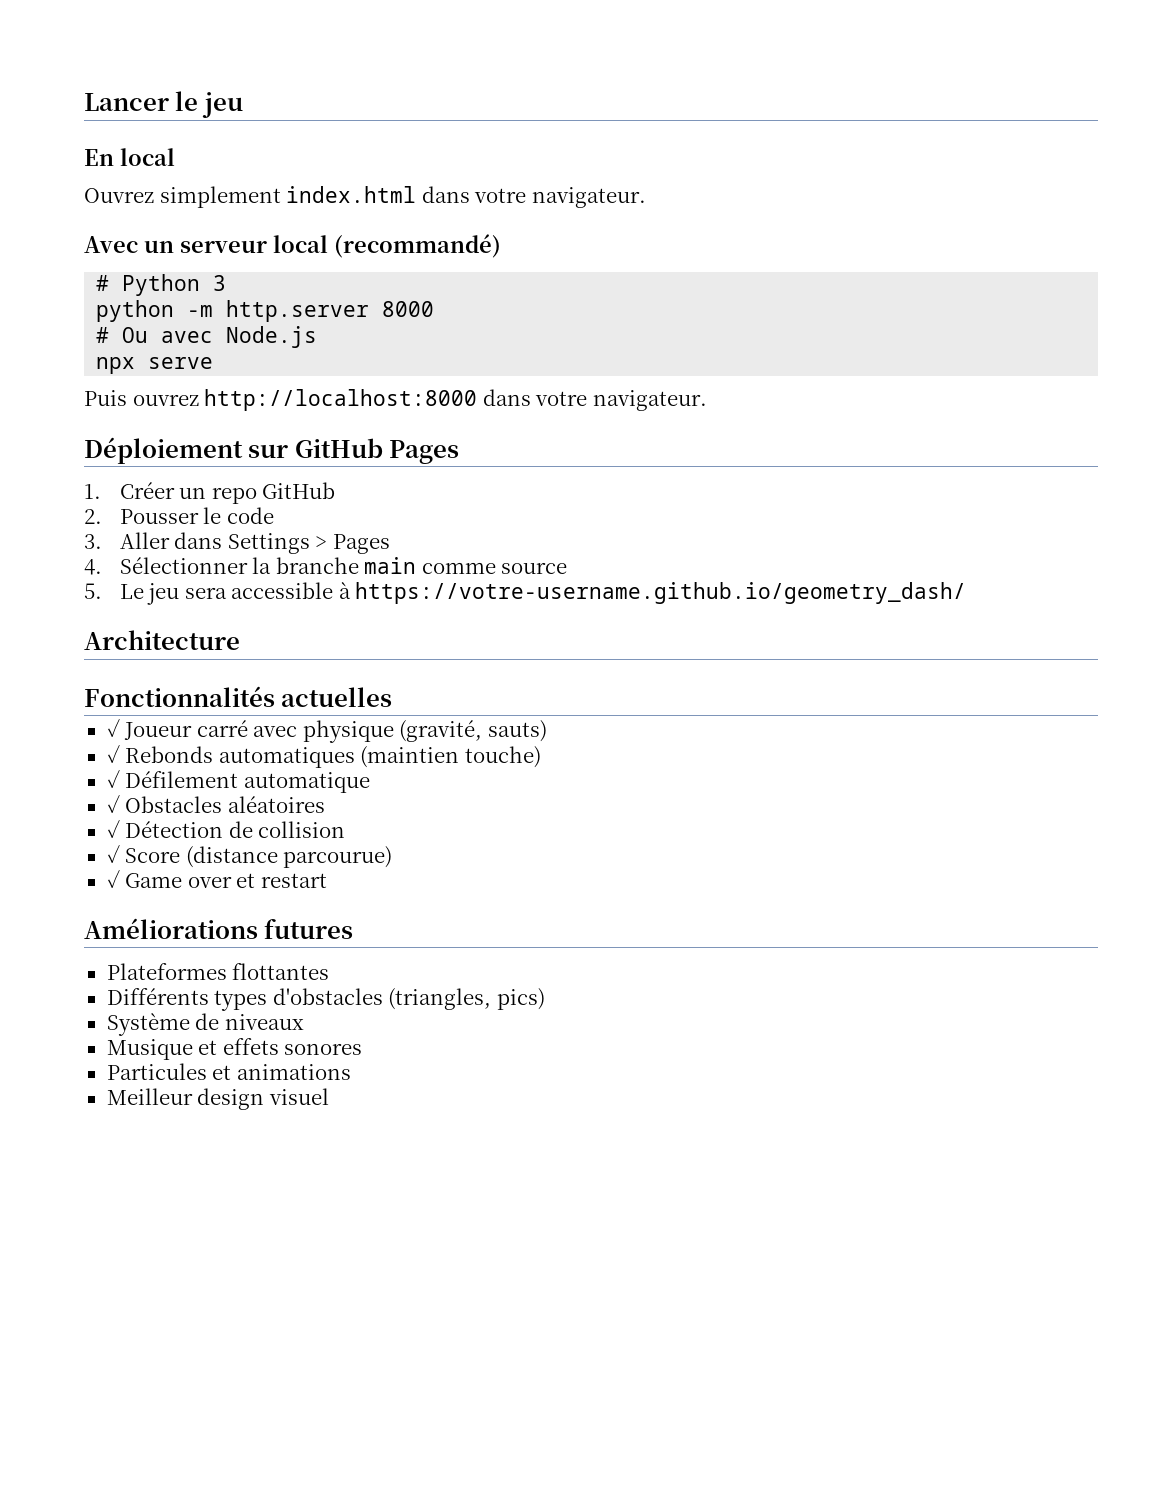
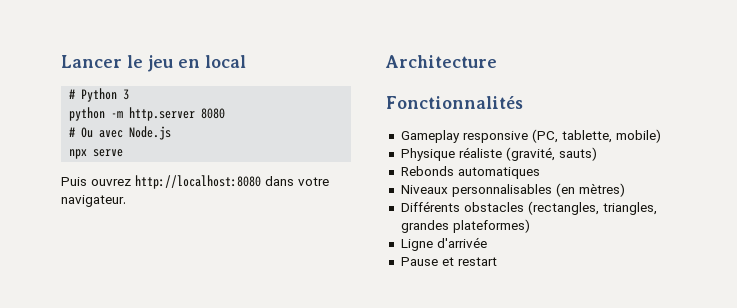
[84,148,175,166] [84,186,646,208] [84,234,501,258] // En local // Ouvrez simplement index.html dans votre navigateur. // Avec un serveur local (recommandé) -> [178,55,246,68] en local
[382,301,435,317] 8000 -> [201,108,226,119] 8080
[204,389,707,411] [84,437,460,464] [84,482,336,504] [84,507,274,524] [84,532,390,554] [84,557,568,575] [84,582,967,605] [84,630,240,650] [84,686,393,707] [106,719,394,743] http://localhost:8000 dans votre navigateur. // Déploiement sur GitHub Pages // 1. Créer un repo GitHub // 2. Pousser le code // 3. Aller dans Settings > Pages // 4. Sélectionner la branche main comme source // 5. Le jeu sera accessible à https://votre-username.github.io/geometry_dash/ // Architecture // Fonctionnalités actuelles // ✓ Joueur carré avec physique -> [135,175,329,189] [61,195,126,207] [385,55,497,68] [386,95,523,109] [400,129,661,143] [400,147,502,161] http://localhost:8080 dans votre navigateur. // Architecture // Fonctionnalités // Gameplay responsive (PC, tablette, mobile) // Physique réaliste
[106,745,120,763] ✓ -> (597, 154) none
[360,746,541,768] [106,770,370,793] [106,795,325,813] [106,820,346,838] [106,845,393,868] [106,870,327,888] [84,918,354,939] [106,963,330,980] [106,988,545,1011] [106,1013,304,1036] [106,1038,363,1060] [106,1063,351,1080] [106,1088,329,1110] (maintien touche) // ✓ Défilement automatique // ✓ Obstacles aléatoires // ✓ Détection de collision // ✓ Score (distance parcourue) // ✓ Game over et restart // Améliorations futures // Plateformes flottantes // Différents types d'obstacles (triangles, pics) // Système de niveaux // Musique et effets sonores // Particules et animations // Meilleur design visuel -> [400,183,625,197] [400,201,657,215] [400,219,530,233] [400,237,487,251] [400,257,497,266] // Niveaux personnalisables (en mètres) // Différents obstacles (rectangles, triangles, grandes plateformes) // Ligne d'arrivée // Pause et restart

